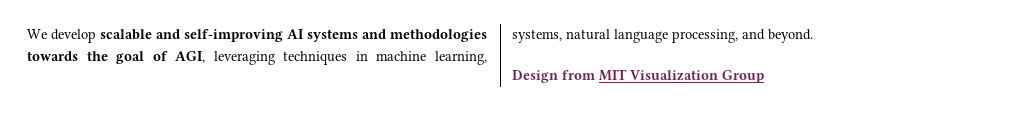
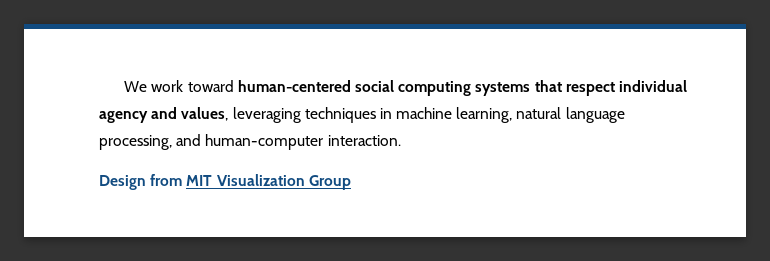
[51,29,487,43] [27,51,206,64] develop scalable and self-improving AI systems and methodologies towards the goal of AGI, -> [151,80,687,96] [99,107,229,123] work toward human-centered social computing systems that respect individual agency and values,
[512,29,562,43] systems, -> (513, 115) none
[768,29,813,43] beyond. -> [205,134,401,150] human-computer interaction.

